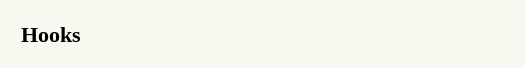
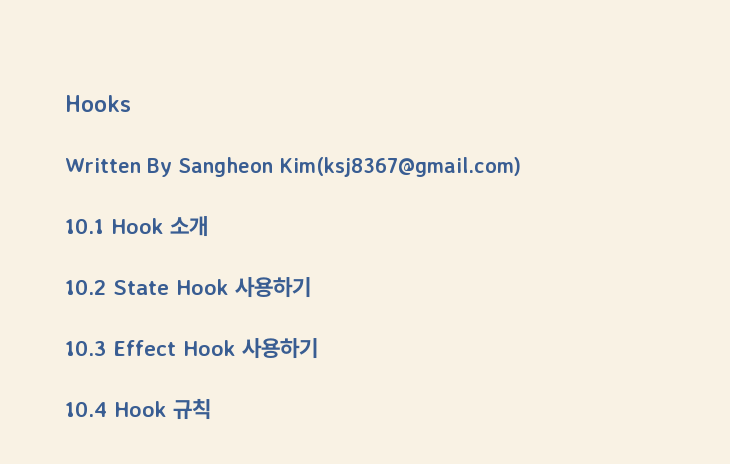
(81, 34) none -> [65,157,521,177] [65,216,208,237] [65,277,311,298] [65,338,318,359] [65,398,211,420] // Written By Sangheon Kim(ksj8367@gmail.com) // 10.1 Hook 소개 // 10.2 State Hook 사용하기 // 10.3 Effect Hook 사용하기 // 10.4 Hook 규칙

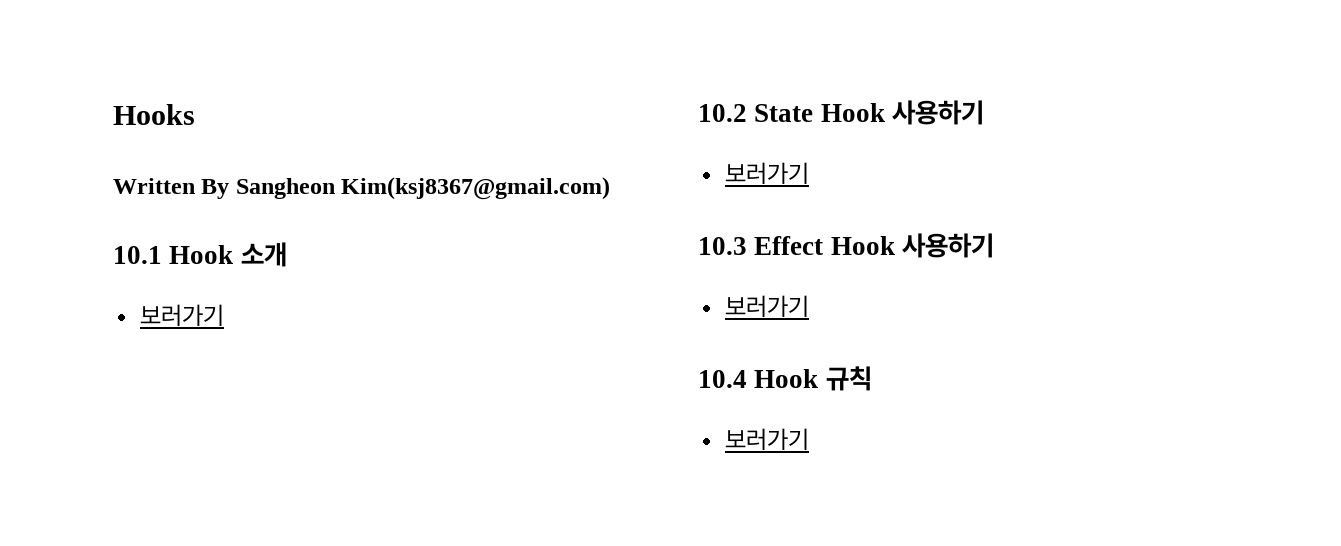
(208, 226) none -> [139,304,224,326] // 보러가기
(311, 287) none -> [724,162,809,184] // 보러가기
(318, 348) none -> [724,295,809,317] // 보러가기
(211, 409) none -> [724,428,809,450] // 보러가기

